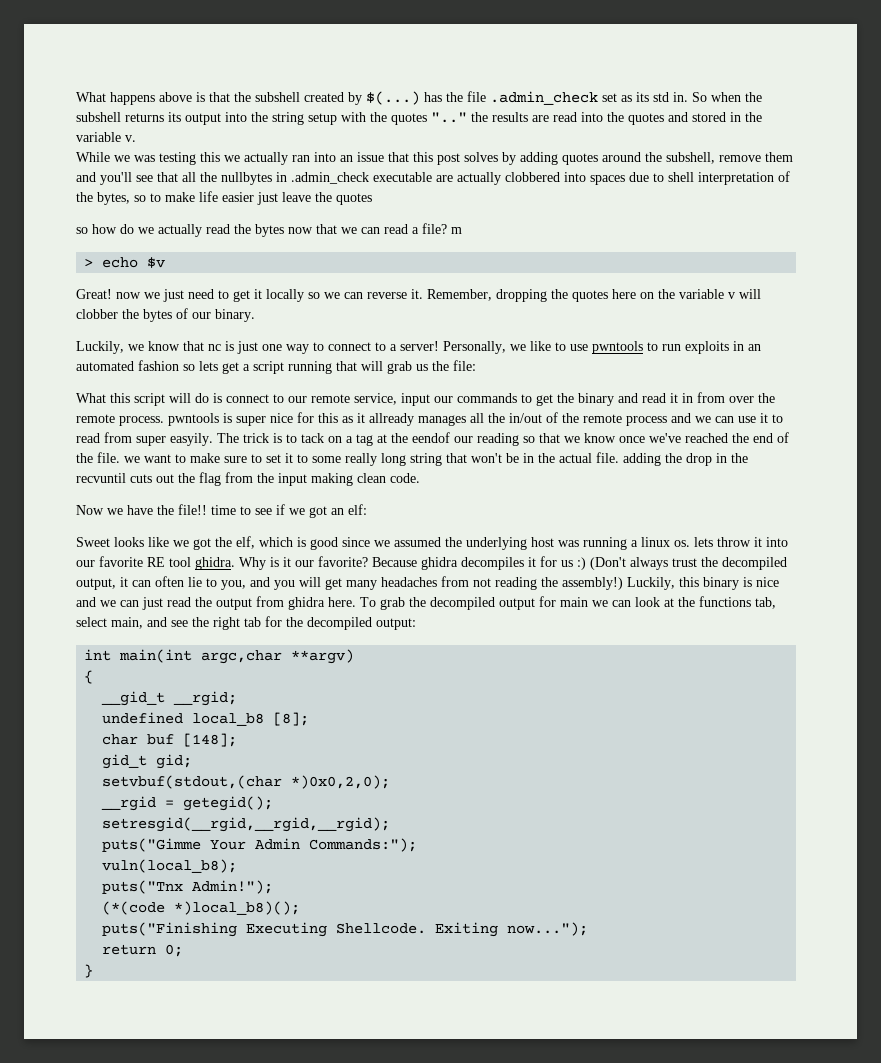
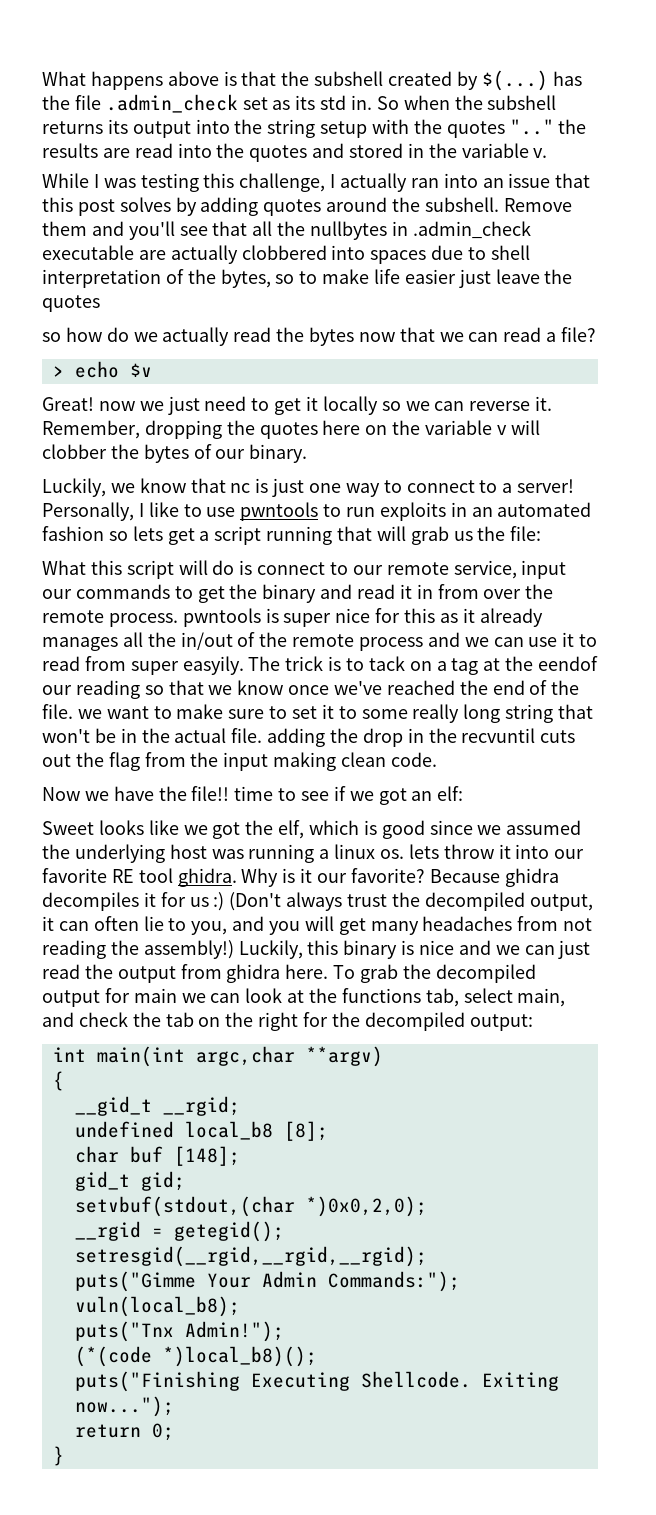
[114,155,130,162] we -> [93,174,99,188] I
[224,155,240,162] we -> [239,173,336,192] challenge, I
[666,152,761,164] subshell, remove -> [424,197,572,212] subshell. Remove
[451,227,462,234] m -> (597, 334) none
[510,344,526,351] we -> [138,503,144,517] I
[369,413,414,426] allready -> [479,608,543,627] already
[171,620,188,627] see -> [78,1012,221,1027] check the tab on
[244,617,261,627] tab -> (299, 1021) none

